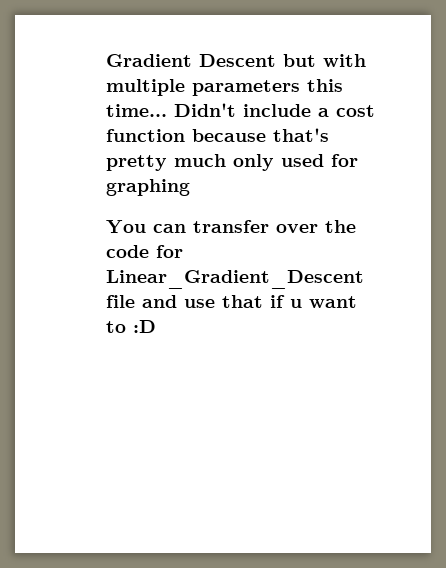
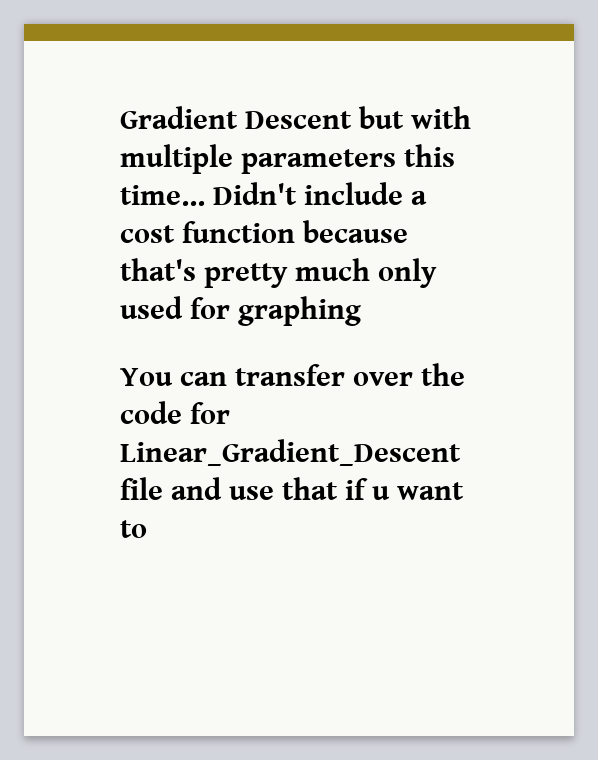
[133,320,156,333] :D -> (147, 529) none

